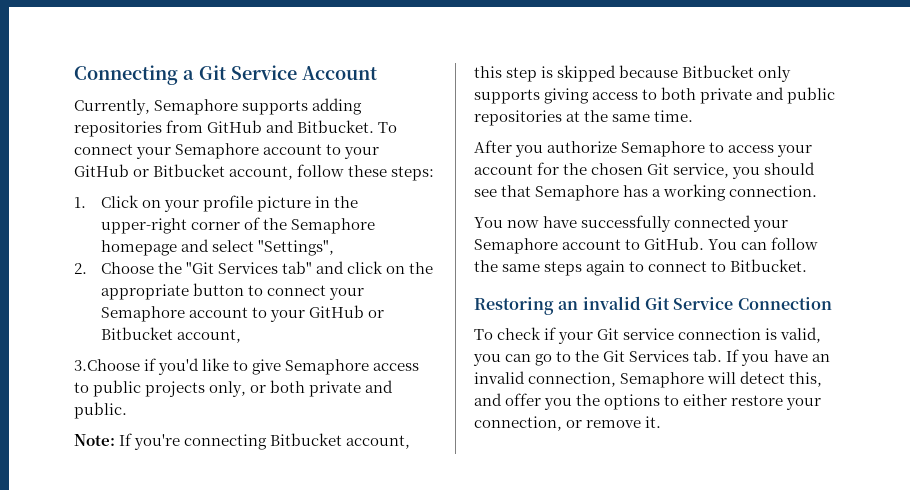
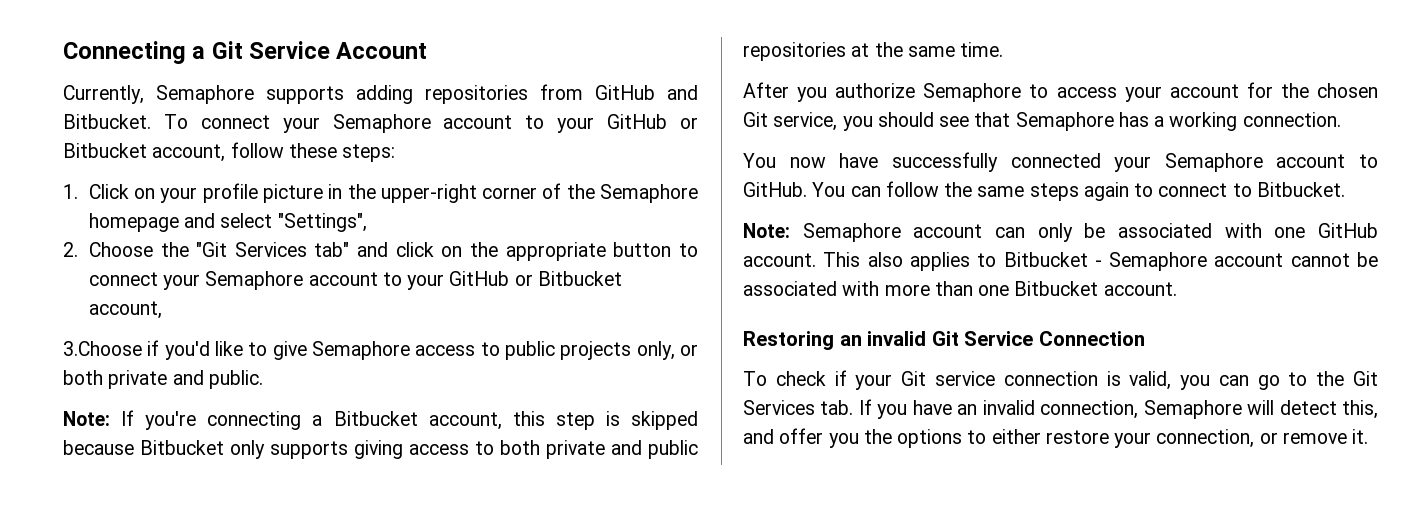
(268, 442) none -> [312,415,323,426] a
(808, 265) none -> [743,223,1378,242] [743,252,1378,271] [743,281,1177,296] // Note: Semaphore account can only be associated with one GitHub account. This also applies to Bitbucket - Semaphore account cannot be associated with more than one Bitbucket account.

